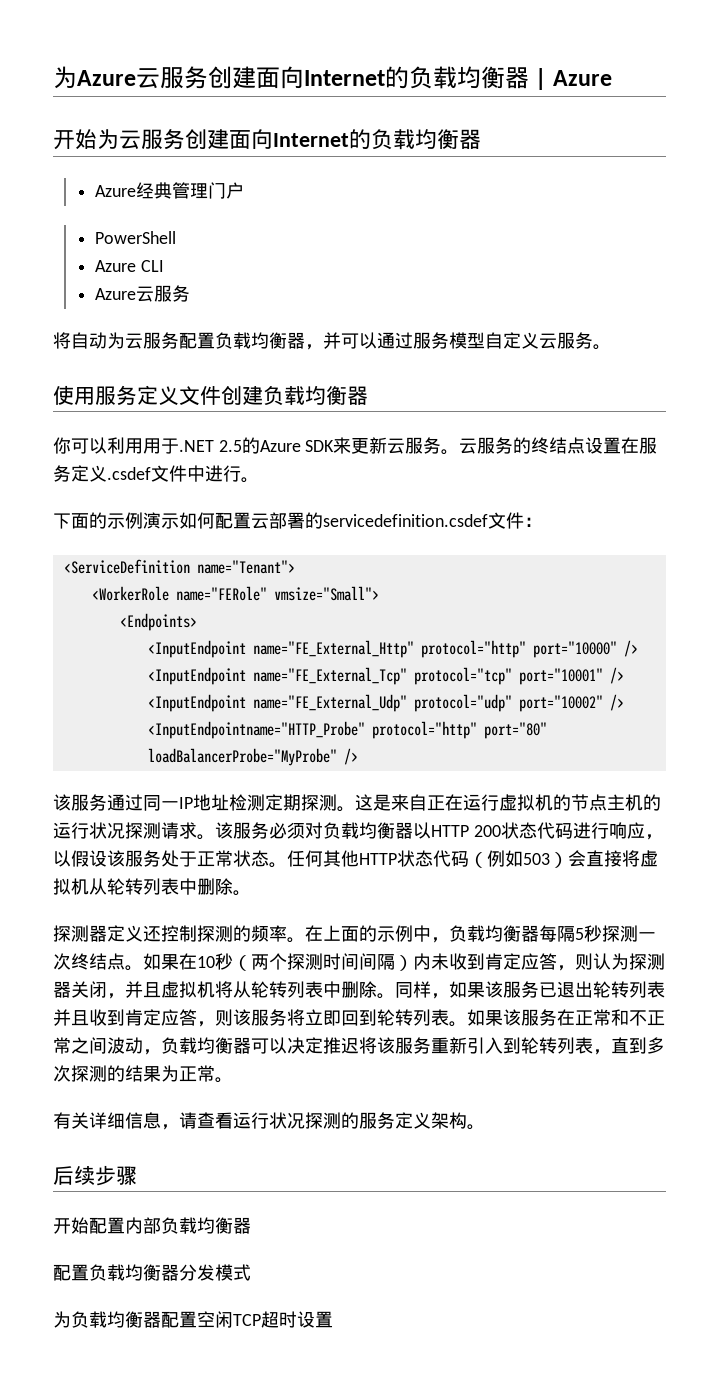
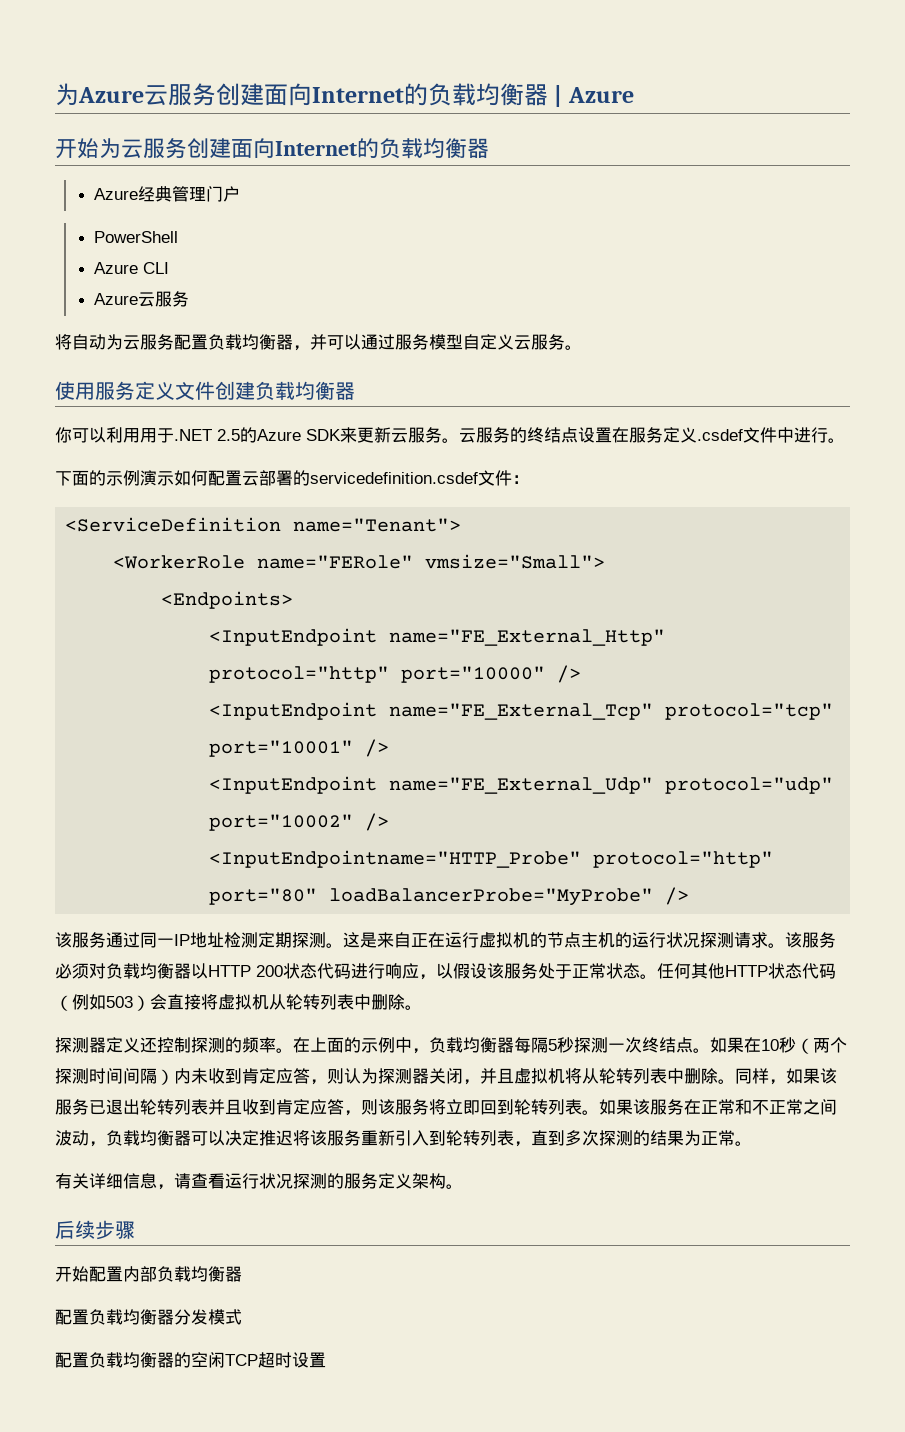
[53,1311,197,1328] 为负载均衡器配置 -> [55,1352,191,1368] 配置负载均衡器的

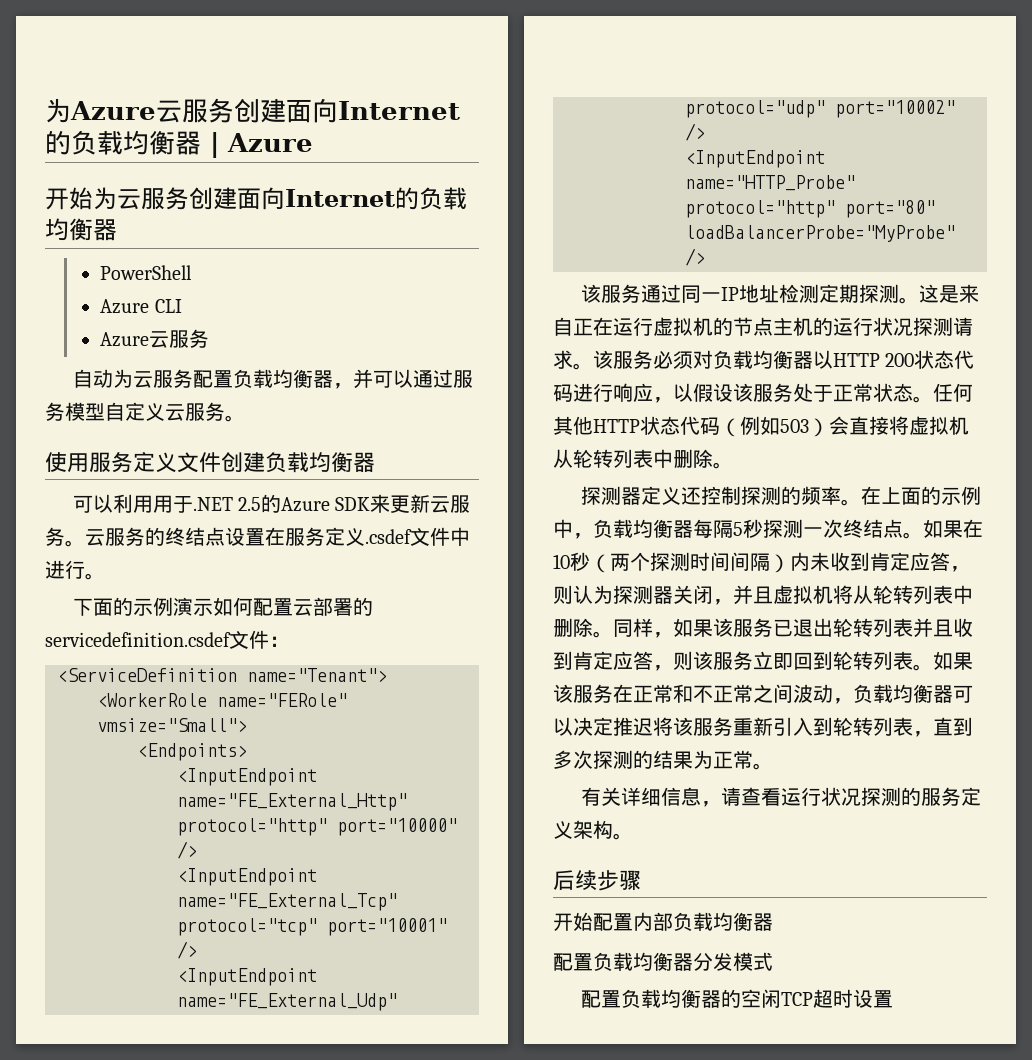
[94,186,241,202] // Azure经典管理门户 -> (117, 230) none
[55,334,72,350] 将 -> (210, 338) none
[55,427,72,443] 你 -> (375, 462) none
[209,850,582,868] <InputEndpointname="HTTP_Probe" -> [685,150,825,168] [685,175,855,191] <InputEndpoint name="HTTP_Probe"
[429,1099,446,1115] 将 -> (753, 660) none

